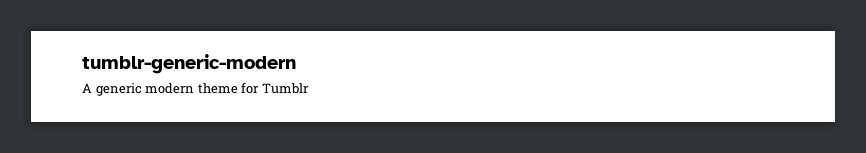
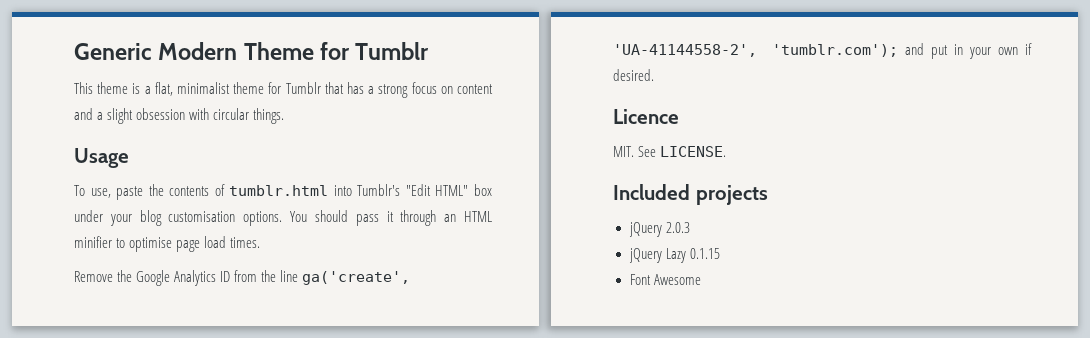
[82,54,296,74] [82,82,309,96] tumblr-generic-modern // A generic modern theme for Tumblr -> [74,42,430,60] [74,82,493,98] [74,108,285,124] [74,148,129,168] [74,184,492,200] [74,210,492,226] [74,236,261,252] [74,270,411,286] [613,43,1032,59] [613,69,654,81] [613,109,679,124] [613,146,727,157] [613,184,768,205] [628,222,690,237] [628,248,720,263] [629,274,701,285] Generic Modern Theme for Tumblr // This theme is a flat, minimalist theme for Tumblr that has a strong focus on content and a slight obsession with circular things. // Usage // To use, paste the contents of tumblr.html into Tumblr's "Edit HTML" box under your blog customisation options. You should pass it through an HTML minifier to optimise page load times. // Remove the Google Analytics ID from the line ga('create', 'UA-41144558-2', 'tumblr.com'); and put in your own if desired. // Licence // MIT. See LICENSE. // Included projects // jQuery 2.0.3 // jQuery Lazy 0.1.15 // Font Awesome

